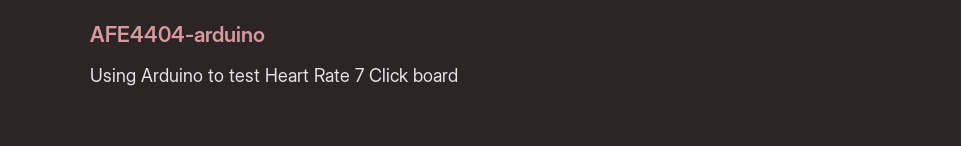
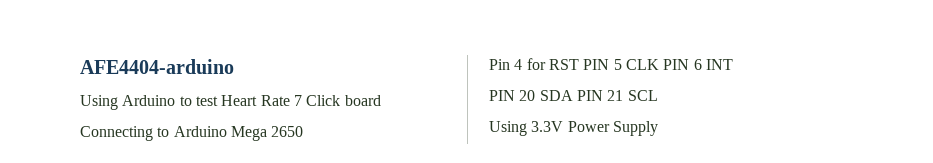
(458, 75) none -> [80,126,304,141] [489,58,733,70] [489,90,658,101] [489,121,658,136] // Connecting to Arduino Mega 2650 // Pin 4 for RST PIN 5 CLK PIN 6 INT // PIN 20 SDA PIN 21 SCL // Using 3.3V Power Supply

